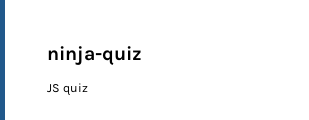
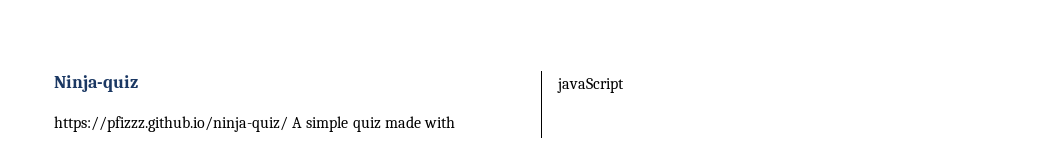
[47,46,142,65] [47,83,89,96] ninja-quiz // JS quiz -> [54,75,138,92] [54,116,455,132] [557,78,624,93] Ninja-quiz // https://pfizzz.github.io/ninja-quiz/ A simple quiz made with javaScript

